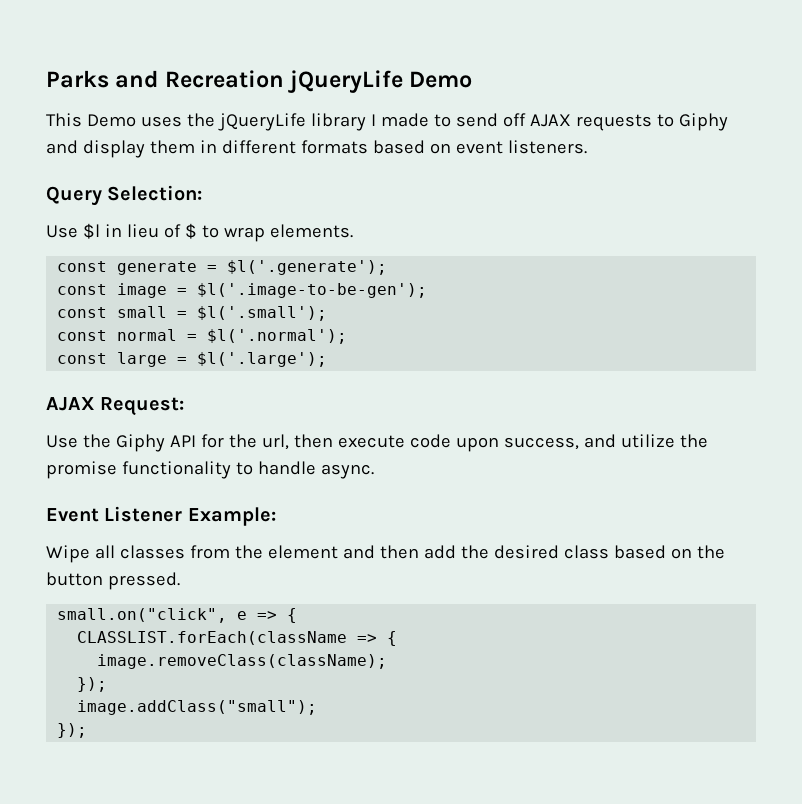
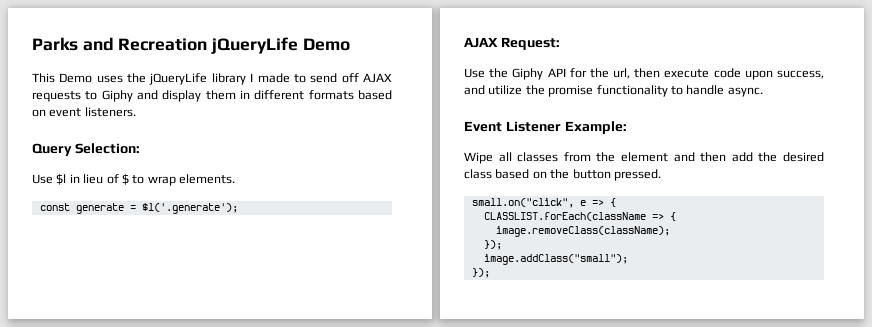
[57,283,428,298] [57,306,328,321] [57,329,348,344] [57,352,328,367] // const image = $l('.image-to-be-gen'); // const small = $l('.small'); // const normal = $l('.normal'); // const large = $l('.large'); -> (238, 208) none

